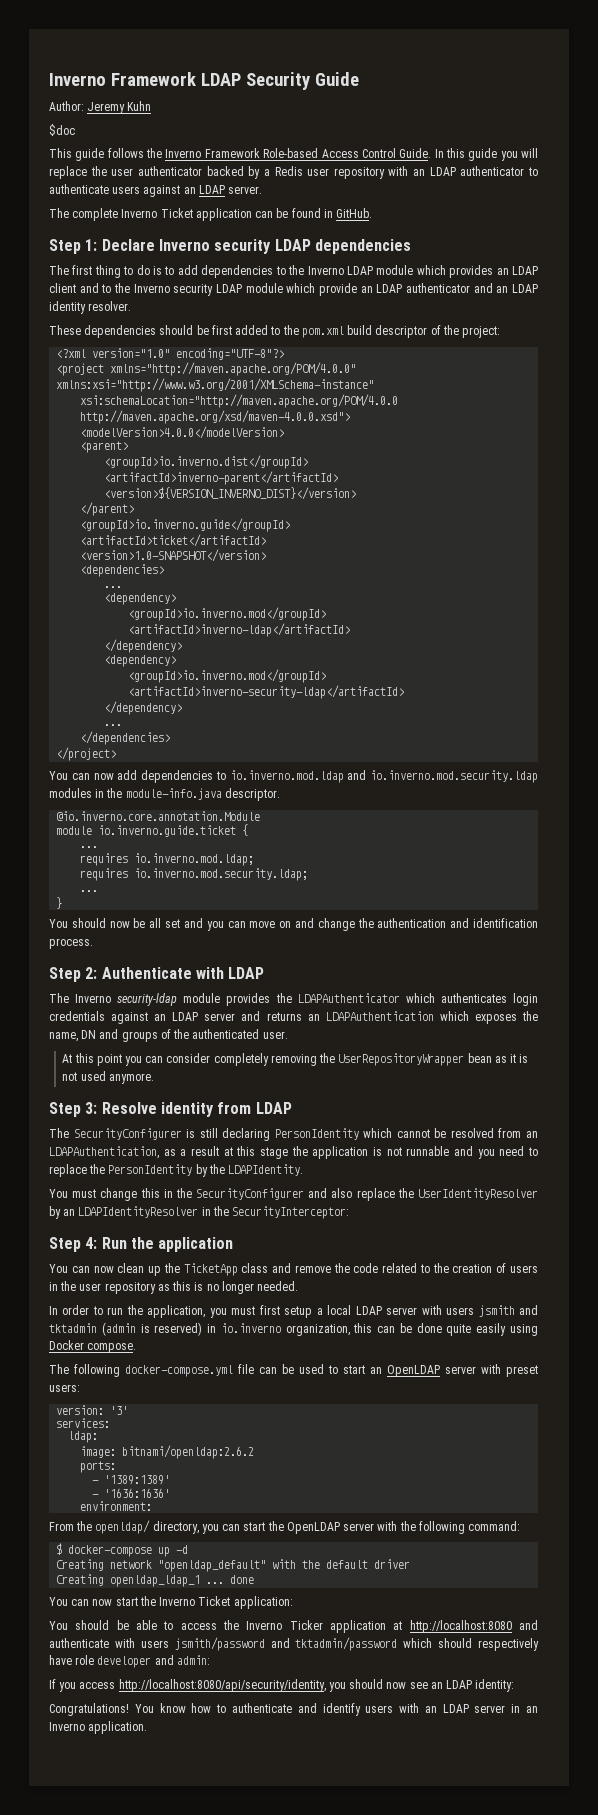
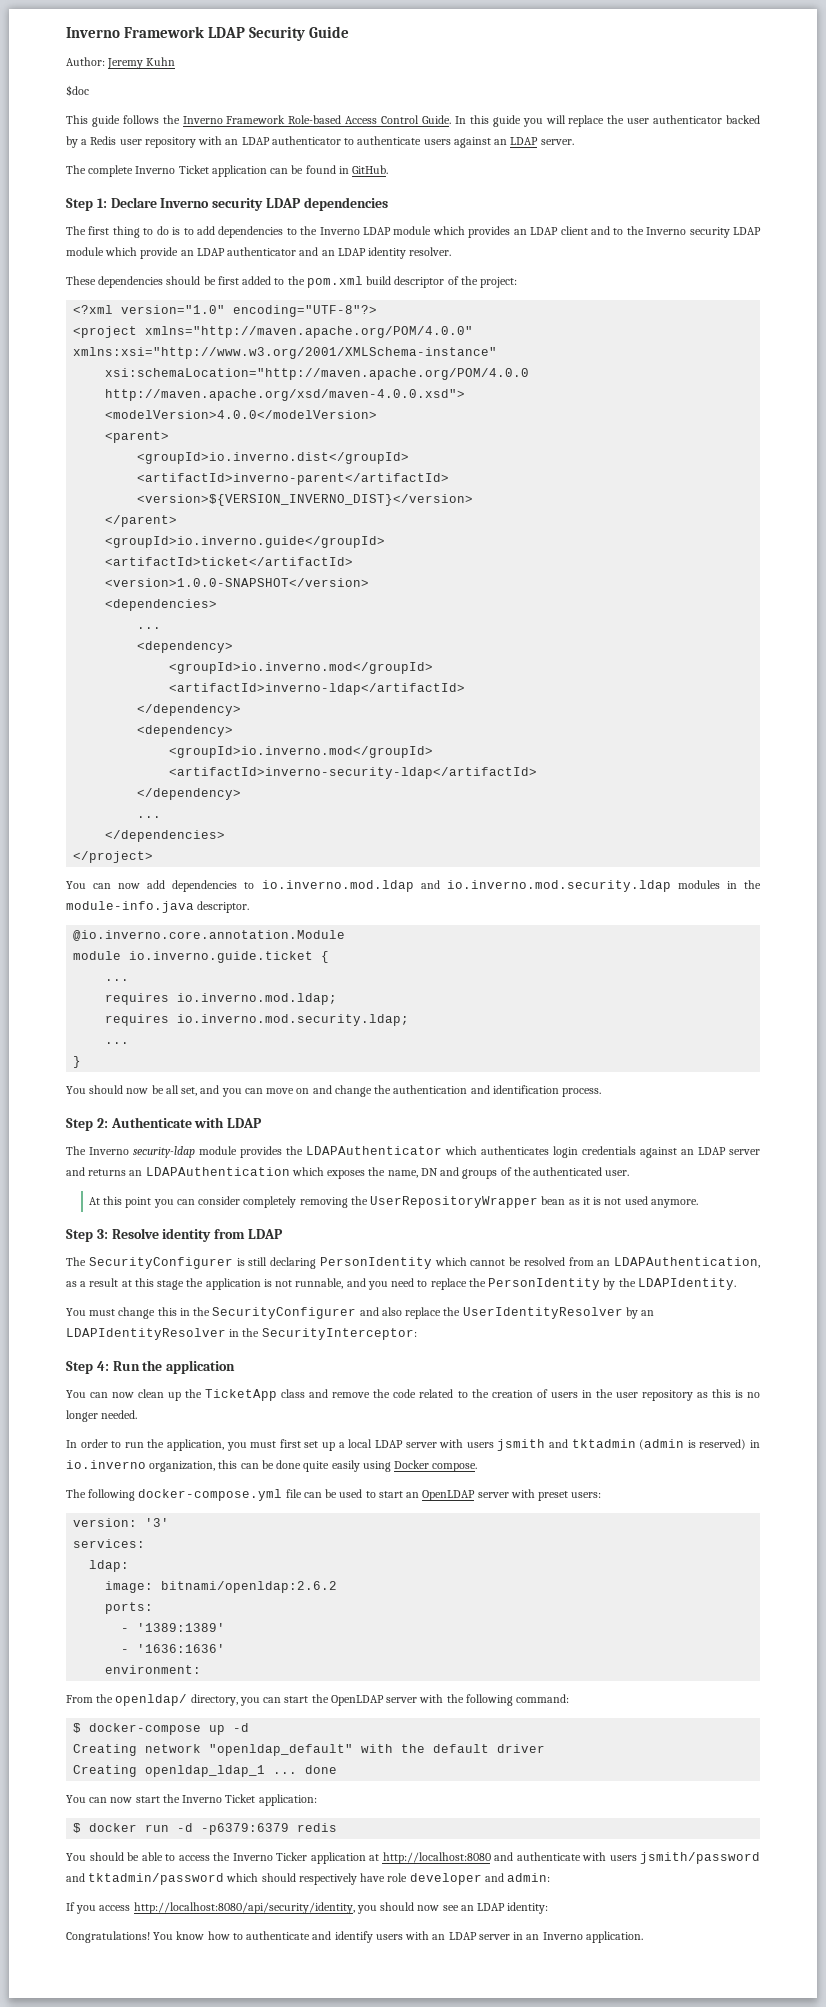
[80,549,267,562] <version>1.0-SNAPSHOT</version> -> [105,578,370,587] <version>1.0.0-SNAPSHOT</version>
[165,919,181,928] set -> [181,1087,198,1096] set,
[406,1146,450,1156] runnable -> [295,1278,344,1289] runnable,
[284,1306,313,1318] setup -> [304,1441,336,1451] set up
(293, 1602) none -> [73,1823,338,1835] // $ docker run -d -p6379:6379 redis

